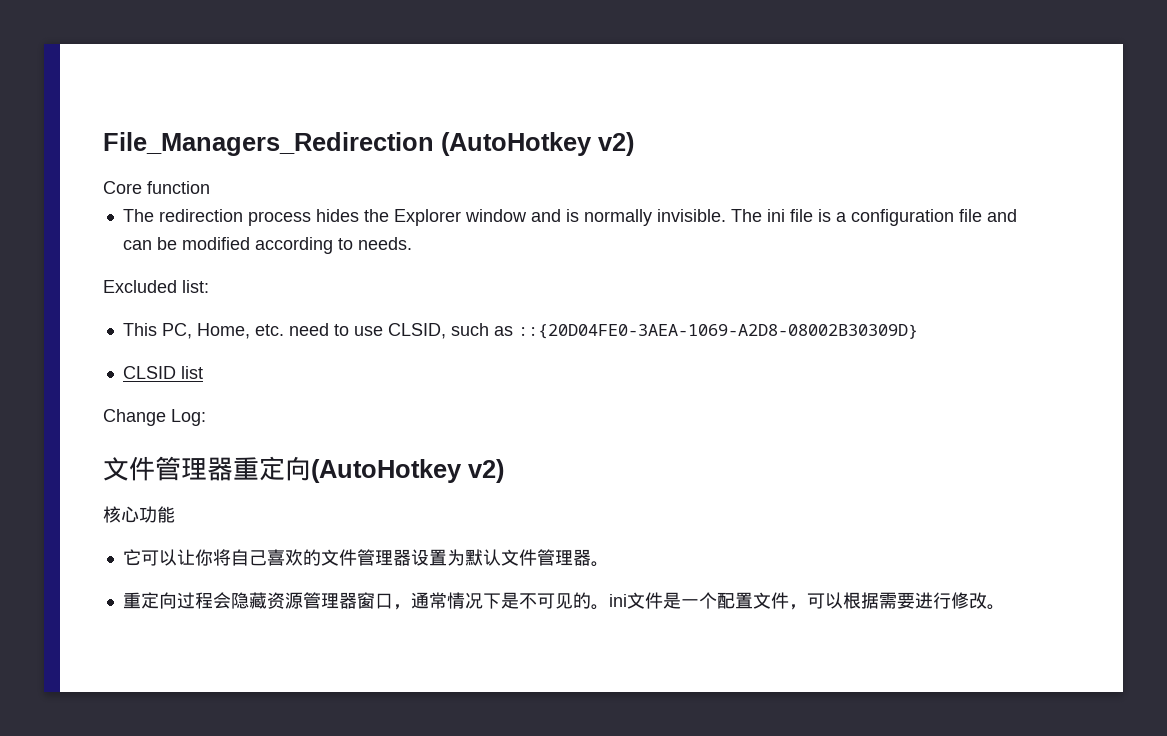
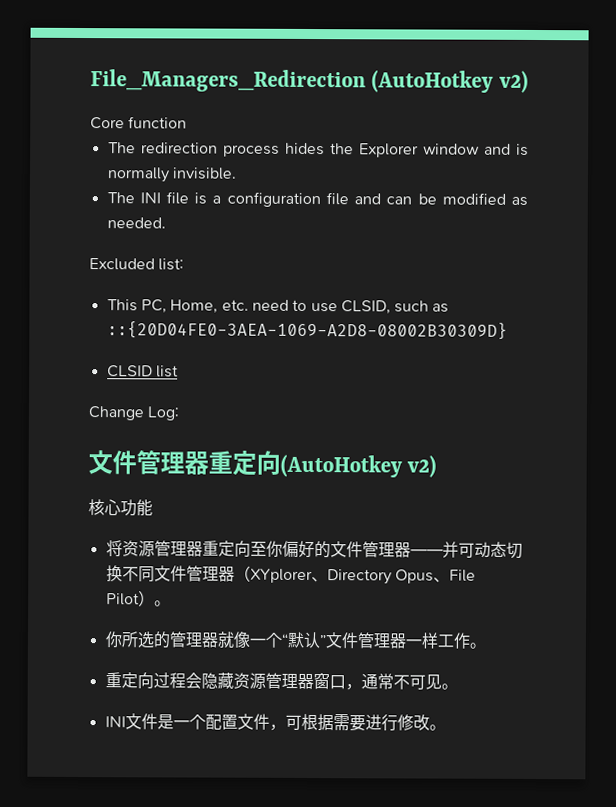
[730,209,785,222] The ini -> [106,192,161,204] // The INI
[254,237,412,254] according to needs. -> [510,196,528,206] [106,217,166,229] as needed.
[122,549,591,566] 它可以让你将自己喜欢的文件管理器设置为默认文件管理器 -> [105,540,523,559] [105,565,476,585] [105,590,171,607] [104,631,471,649] 将资源管理器重定向至你偏好的文件管理器——并可动态切换不同文件管理器（XYplorer、Directory Opus、File Pilot）。 // 你所选的管理器就像一个“默认”文件管理器一样工作
[446,592,627,610] 情况下是不可见的。ini -> [392,674,458,690] [104,716,126,728] 不可见。 // INI
[824,592,843,609] 以 -> (302, 722) none

